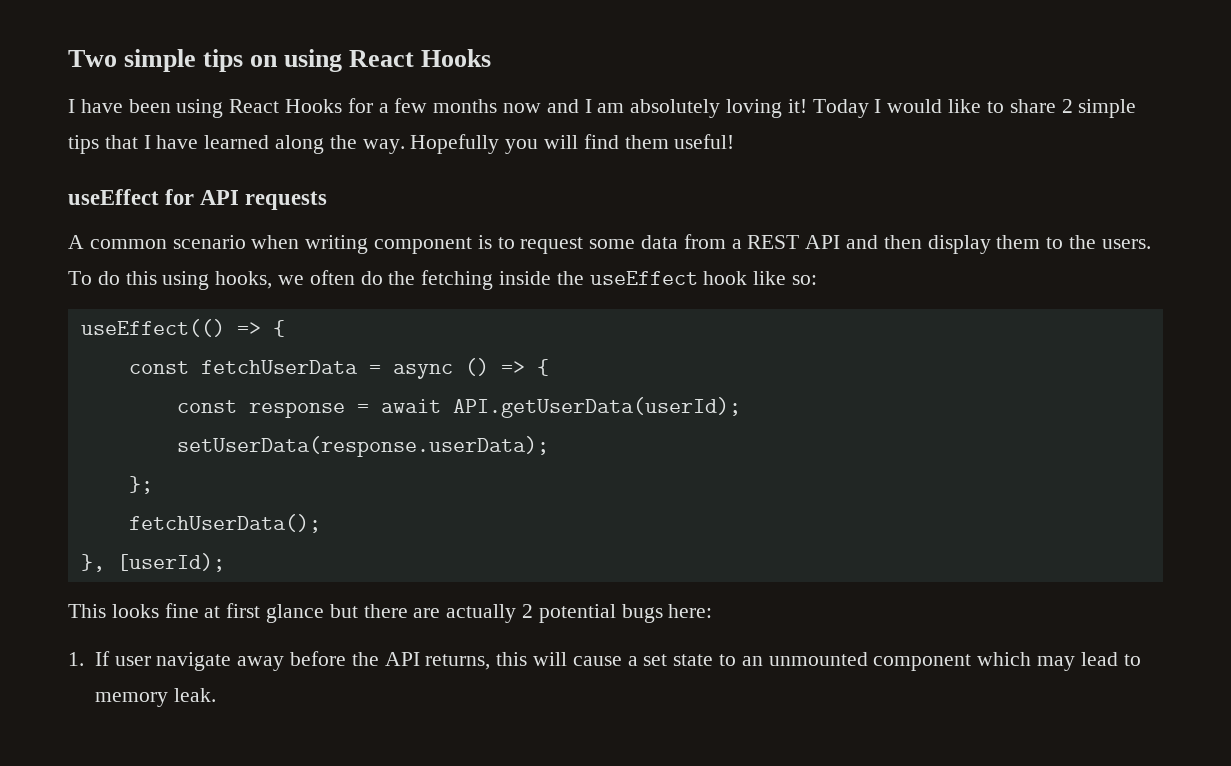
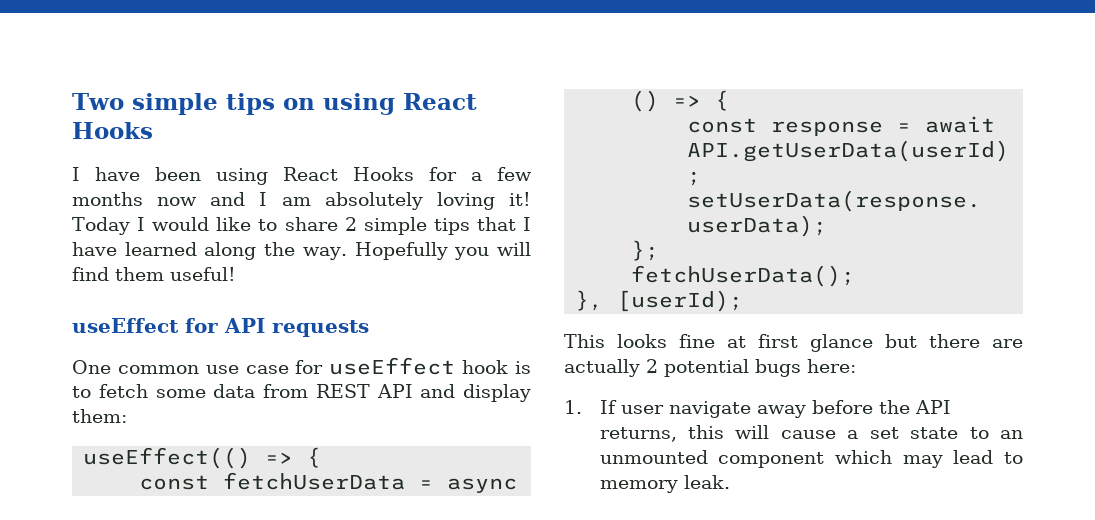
[68,235,473,254] A common scenario when writing component -> [72,357,509,375] One common use case for useEffect hook
[520,237,584,254] request -> [98,384,148,398] fetch
[731,239,742,249] a -> (308, 391) none
[883,235,1151,254] [68,270,818,290] then display them to the users. To do this using hooks, we often do the fetching inside the useEffect hook like so: -> [463,384,531,402] [72,409,127,423] display them:

